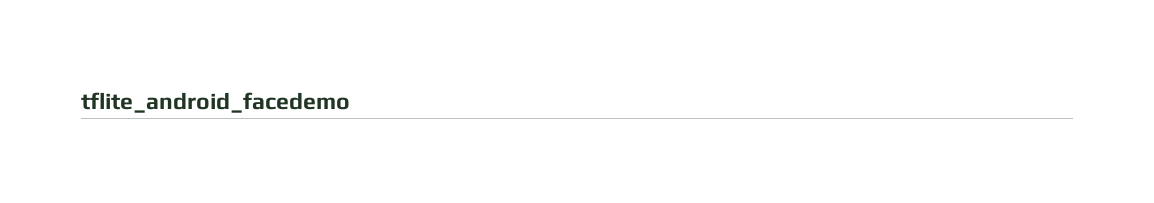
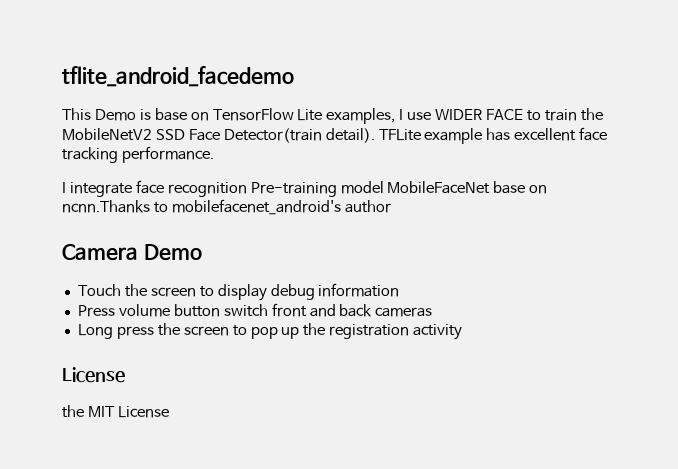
(350, 102) none -> [62,108,603,124] [62,127,608,144] [62,146,214,163] [62,180,548,197] [62,199,391,215] [62,244,202,261] [77,283,400,301] [77,303,433,317] [77,323,463,340] [62,367,125,383] [62,405,169,418] // This Demo is base on TensorFlow Lite examples, I use WIDER FACE to train the MobileNetV2 SSD Face Detector(train detail). TFLite example has excellent face tracking performance. // I integrate face recognition Pre-training model MobileFaceNet base on ncnn.Thanks to mobilefacenet_android's author // Camera Demo // Touch the screen to display debug information // Press volume button switch front and back cameras // Long press the screen to pop up the registration activity // License // the MIT License

